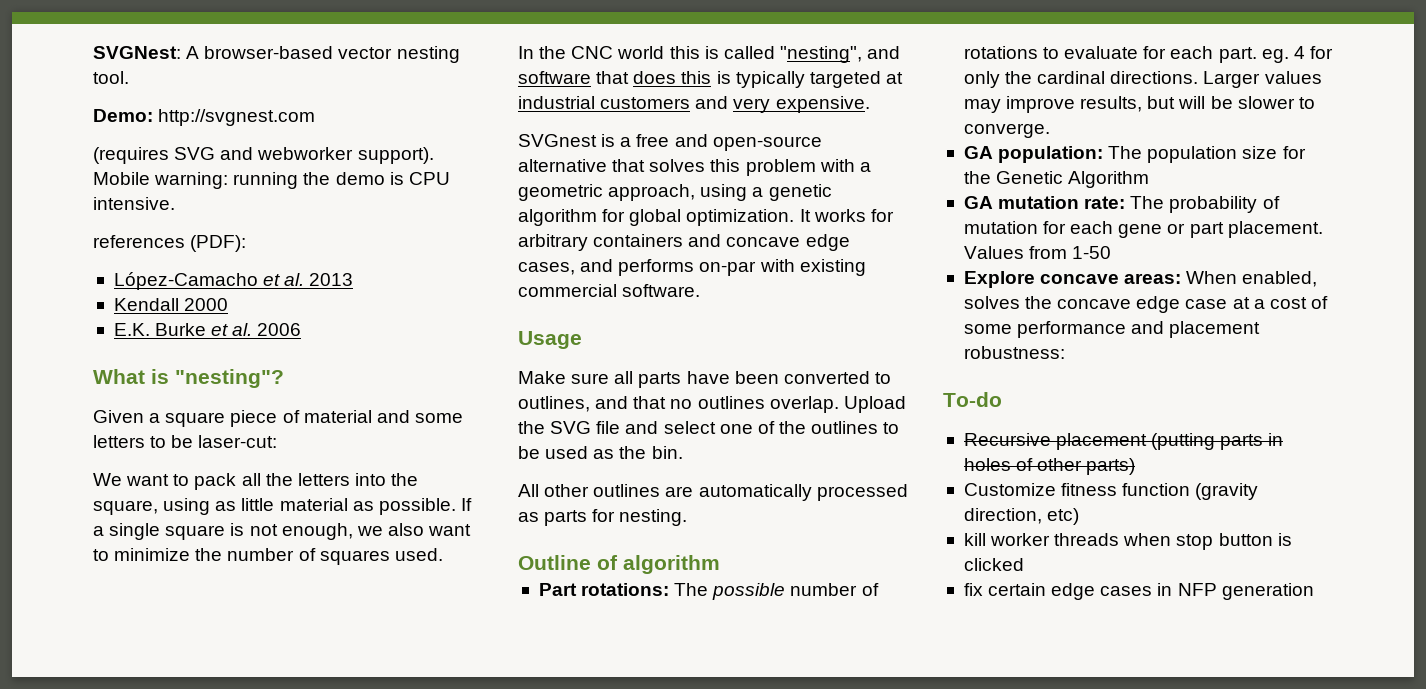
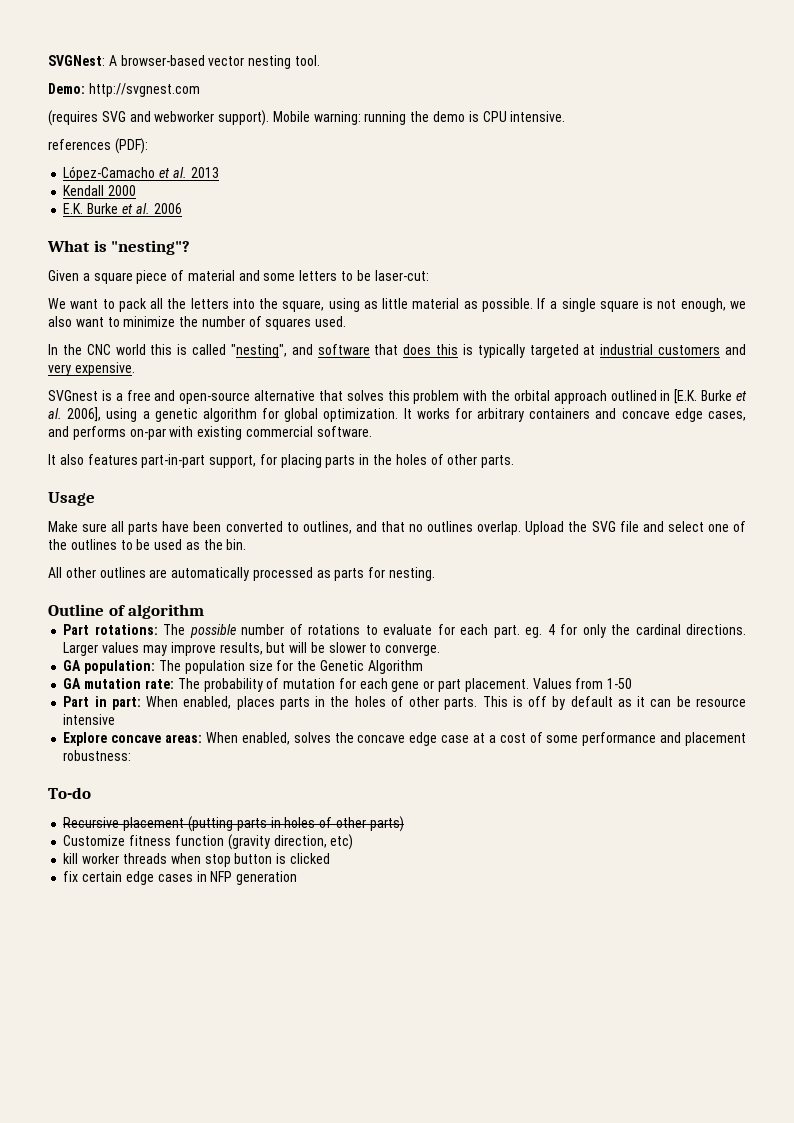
[859,162,871,172] [518,184,696,201] a geometric approach, -> [491,389,748,404] [48,407,102,422] the orbital approach outlined in [E.K. Burke et al. 2006],
(701, 290) none -> [48,454,515,468] // It also features part-in-part support, for placing parts in the holes of other parts.
(1112, 252) none -> [63,696,746,710] [63,714,116,725] // Part in part: When enabled, places parts in the holes of other parts. This is off by default as it can be resource intensive

